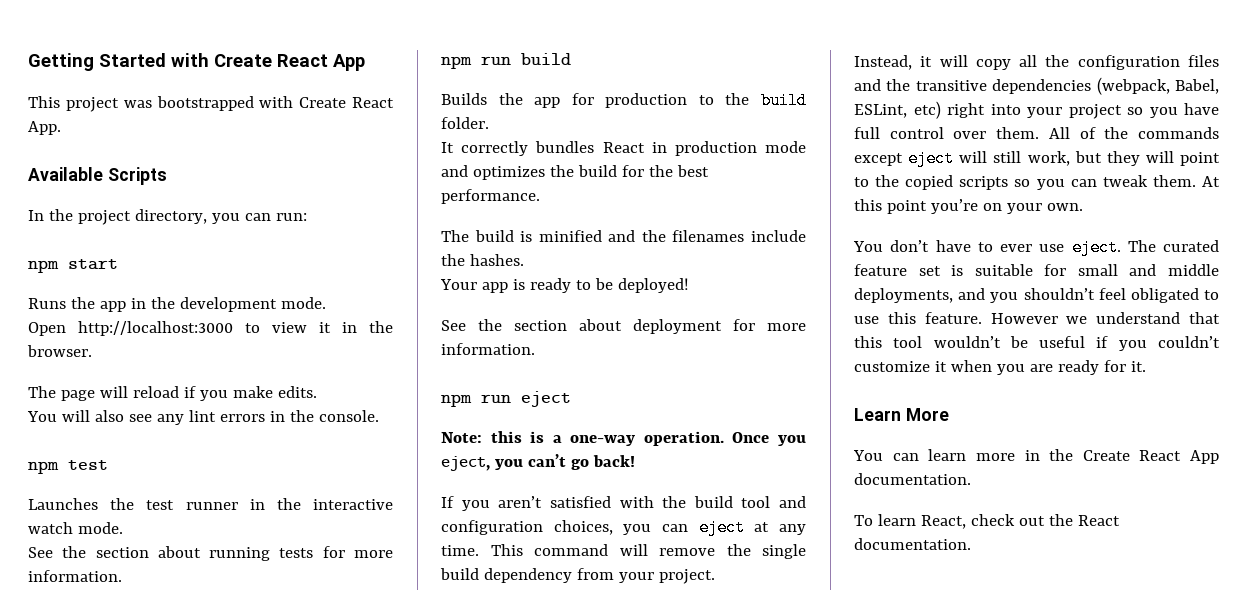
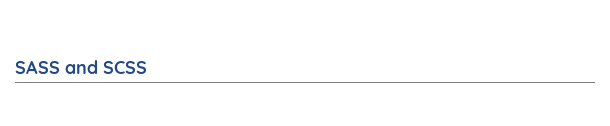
[28,53,365,71] [28,96,394,112] [28,121,61,135] [28,167,167,185] [28,209,307,225] [28,259,118,273] [28,297,326,312] [28,321,393,336] [27,345,92,357] [28,386,317,401] [27,410,379,425] [28,460,108,474] [28,498,393,510] [28,522,123,534] [28,546,393,561] [28,570,122,582] [441,53,571,69] [441,92,807,109] [441,117,489,129] [441,141,806,156] [441,165,709,180] [441,189,540,204] [441,230,806,242] [441,254,524,266] [440,278,689,293] [441,319,806,334] [441,343,535,355] [441,391,571,407] [441,431,806,446] [441,454,635,471] [441,496,806,511] [441,519,807,536] [441,544,806,559] [440,568,715,584] [854,55,1219,70] [854,77,1219,95] [854,101,1219,119] [854,127,1219,139] [854,150,1220,167] [854,175,1220,190] [854,199,1083,214] [853,239,1219,256] [854,264,1219,276] [854,288,1219,303] [854,312,1220,324] [854,336,1220,351] [854,360,1146,375] [854,408,949,421] [853,449,1219,464] [854,473,971,485] [854,514,1120,529] [854,538,971,550] Getting Started with Create React App // This project was bootstrapped with Create React App. // Available Scripts // In the project directory, you can run: // npm start // Runs the app in the development mode. // Open http://localhost:3000 to view it in the browser. // The page will reload if you make edits. // You will also see any lint errors in the console. // npm test // Launches the test runner in the interactive watch mode. // See the section about running tests for more information. // npm run build // Builds the app for production to the build folder. // It correctly bundles React in production mode and optimizes the build for the best performance. // The build is minified and the filenames include the hashes. // Your app is ready to be deployed! // See the section about deployment for more information. // npm run eject // Note: this is a one-way operation. Once you eject, you can’t go back! // If you aren’t satisfied with the build tool and configuration choices, you can eject at any time. This command will remove the single build dependency from your project. // Instead, it will copy all the configuration files and the transitive dependencies (webpack, Babel, ESLint, etc) right into your project so you have full control over them. All of the commands except eject will still work, but they will point to the copied scripts so you can tweak them. At this point you’re on your own. // You don’t have to ever use eject. The curated feature set is suitable for small and middle deployments, and you shouldn’t feel obligated to use this feature. However we understand that this tool wouldn’t be useful if you couldn’t customize it when you are ready for it. // Learn More // You can learn more in the Create React App documentation. // To learn React, check out the React documentation. -> [15,60,147,74] SASS and SCSS

